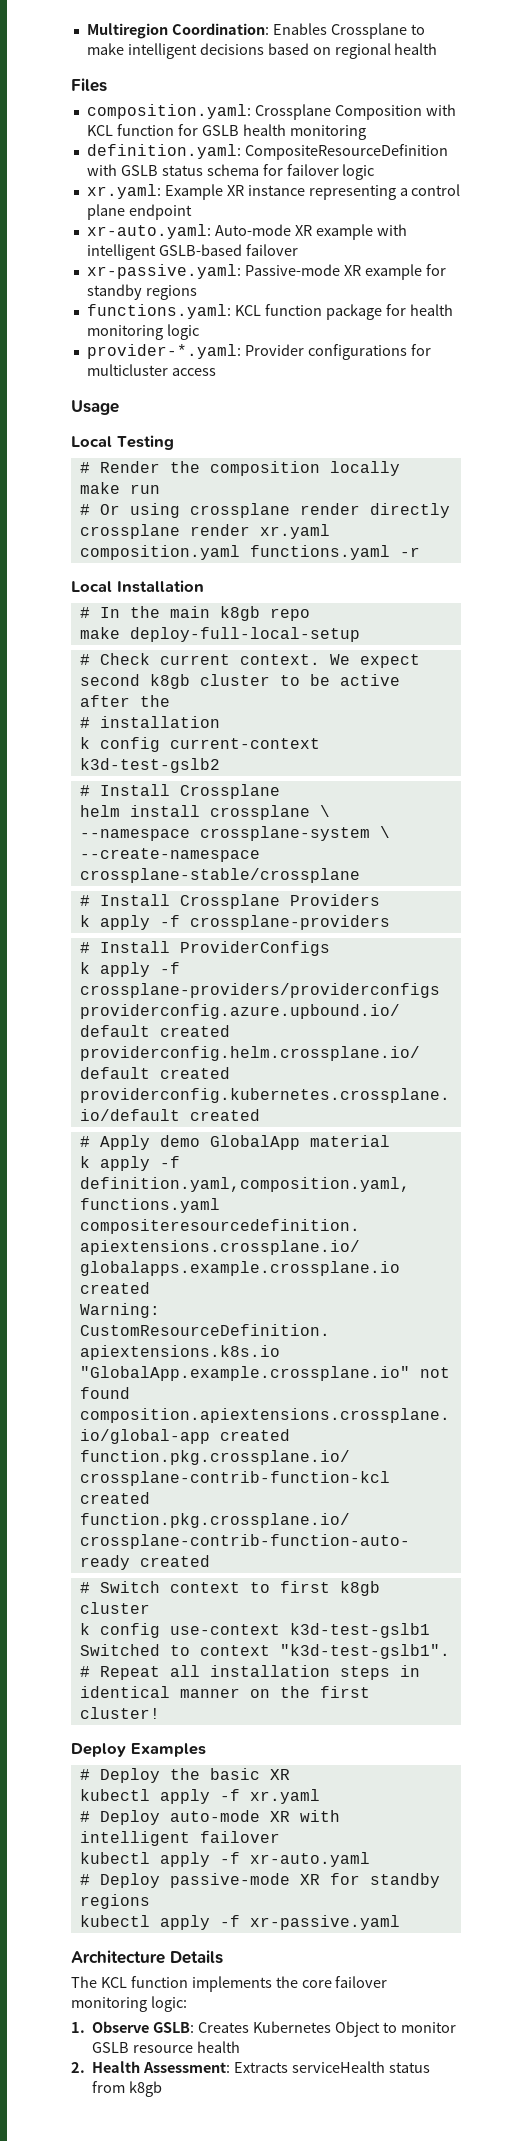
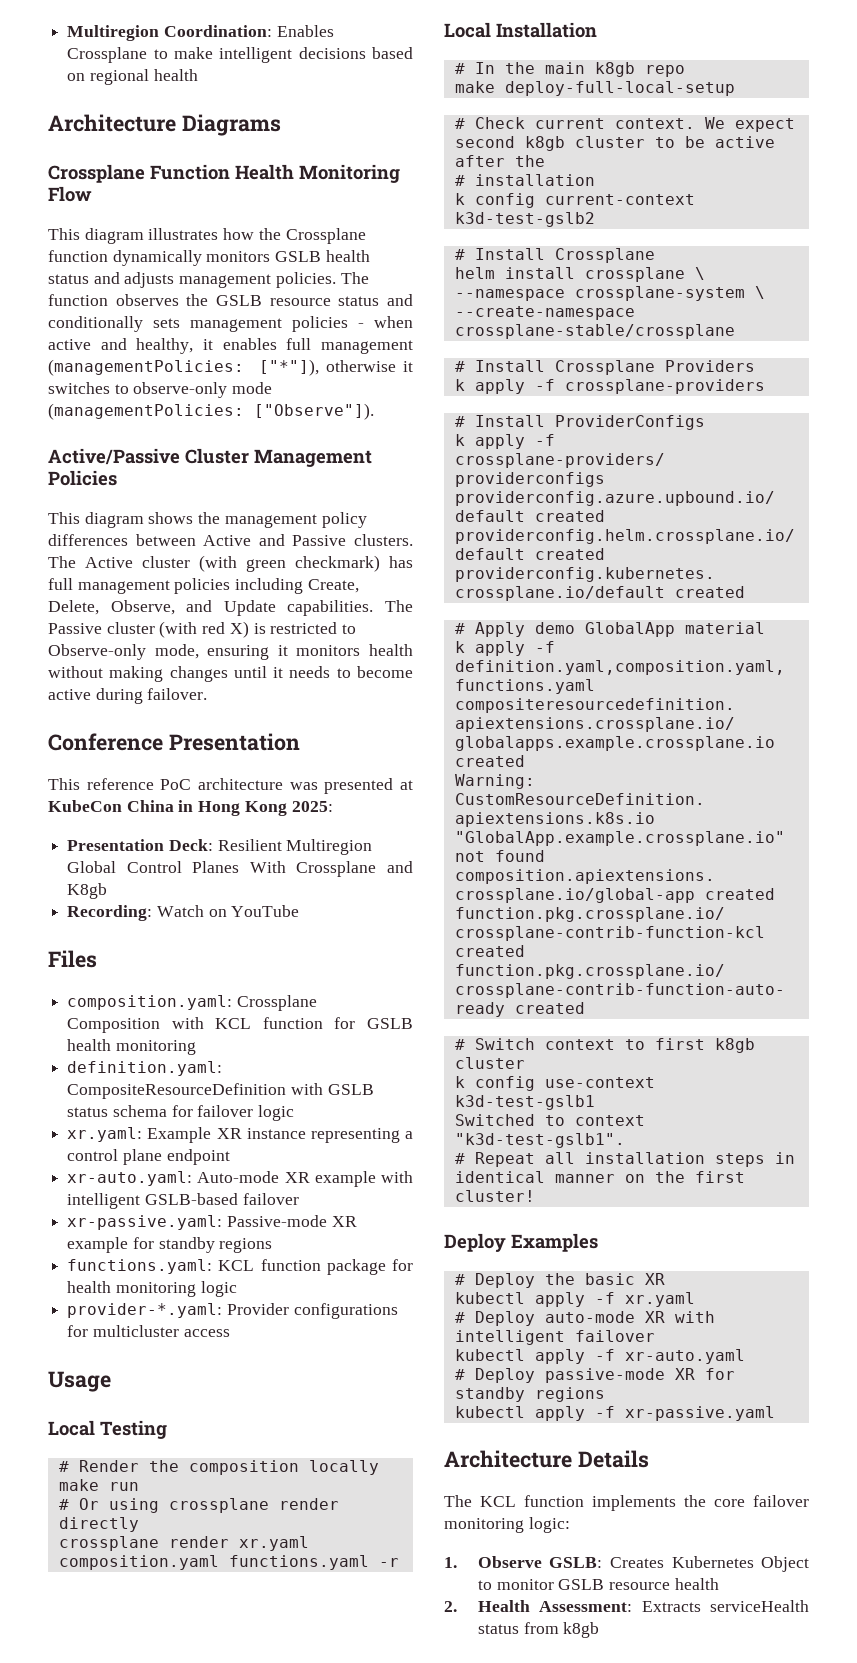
(438, 49) none -> [48,114,281,136] [48,164,400,183] [48,186,92,202] [48,228,366,244] [48,250,370,266] [48,272,369,288] [48,294,413,306] [48,316,413,332] [48,338,413,354] [48,359,414,376] [48,382,273,398] [48,403,374,420] [48,448,372,467] [48,470,117,486] [48,512,367,528] [48,534,413,546] [48,555,413,572] [48,578,359,594] [48,600,413,616] [48,621,357,638] [48,644,413,660] [48,666,413,682] [48,688,208,704] [48,733,300,751] [48,778,414,794] [48,800,333,816] [67,839,373,855] [67,861,414,877] [67,883,108,899] [67,905,300,921] // Architecture Diagrams // Crossplane Function Health Monitoring Flow // This diagram illustrates how the Crossplane function dynamically monitors GSLB health status and adjusts management policies. The function observes the GSLB resource status and conditionally sets management policies - when active and healthy, it enables full management (managementPolicies: ["*"]), otherwise it switches to observe-only mode (managementPolicies: ["Observe"]). // Active/Passive Cluster Management Policies // This diagram shows the management policy differences between Active and Passive clusters. The Active cluster (with green checkmark) has full management policies including Create, Delete, Observe, and Update capabilities. The Passive cluster (with red X) is restricted to Observe-only mode, ensuring it monitors health without making changes until it needs to become active during failover. // Conference Presentation // This reference PoC architecture was presented at KubeCon China in Hong Kong 2025: // Presentation Deck: Resilient Multiregion Global Control Planes With Crossplane and K8gb // Recording: Watch on YouTube

